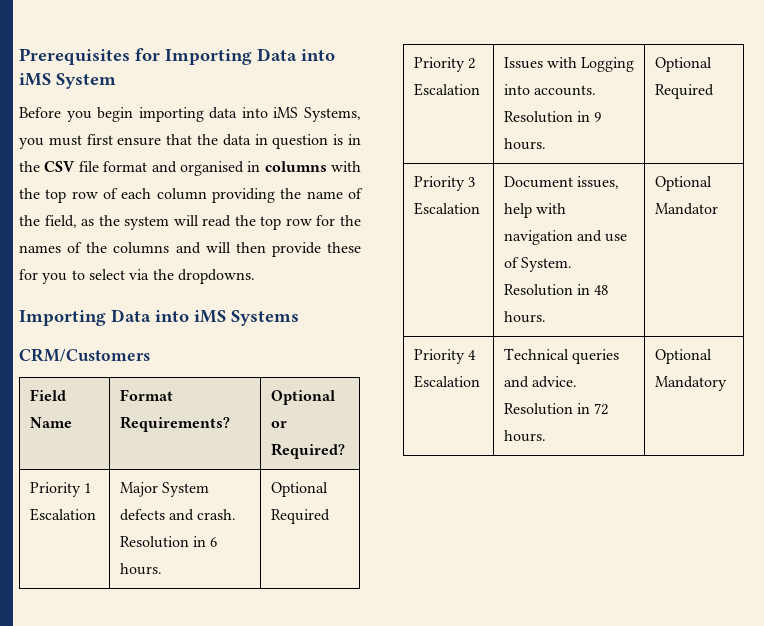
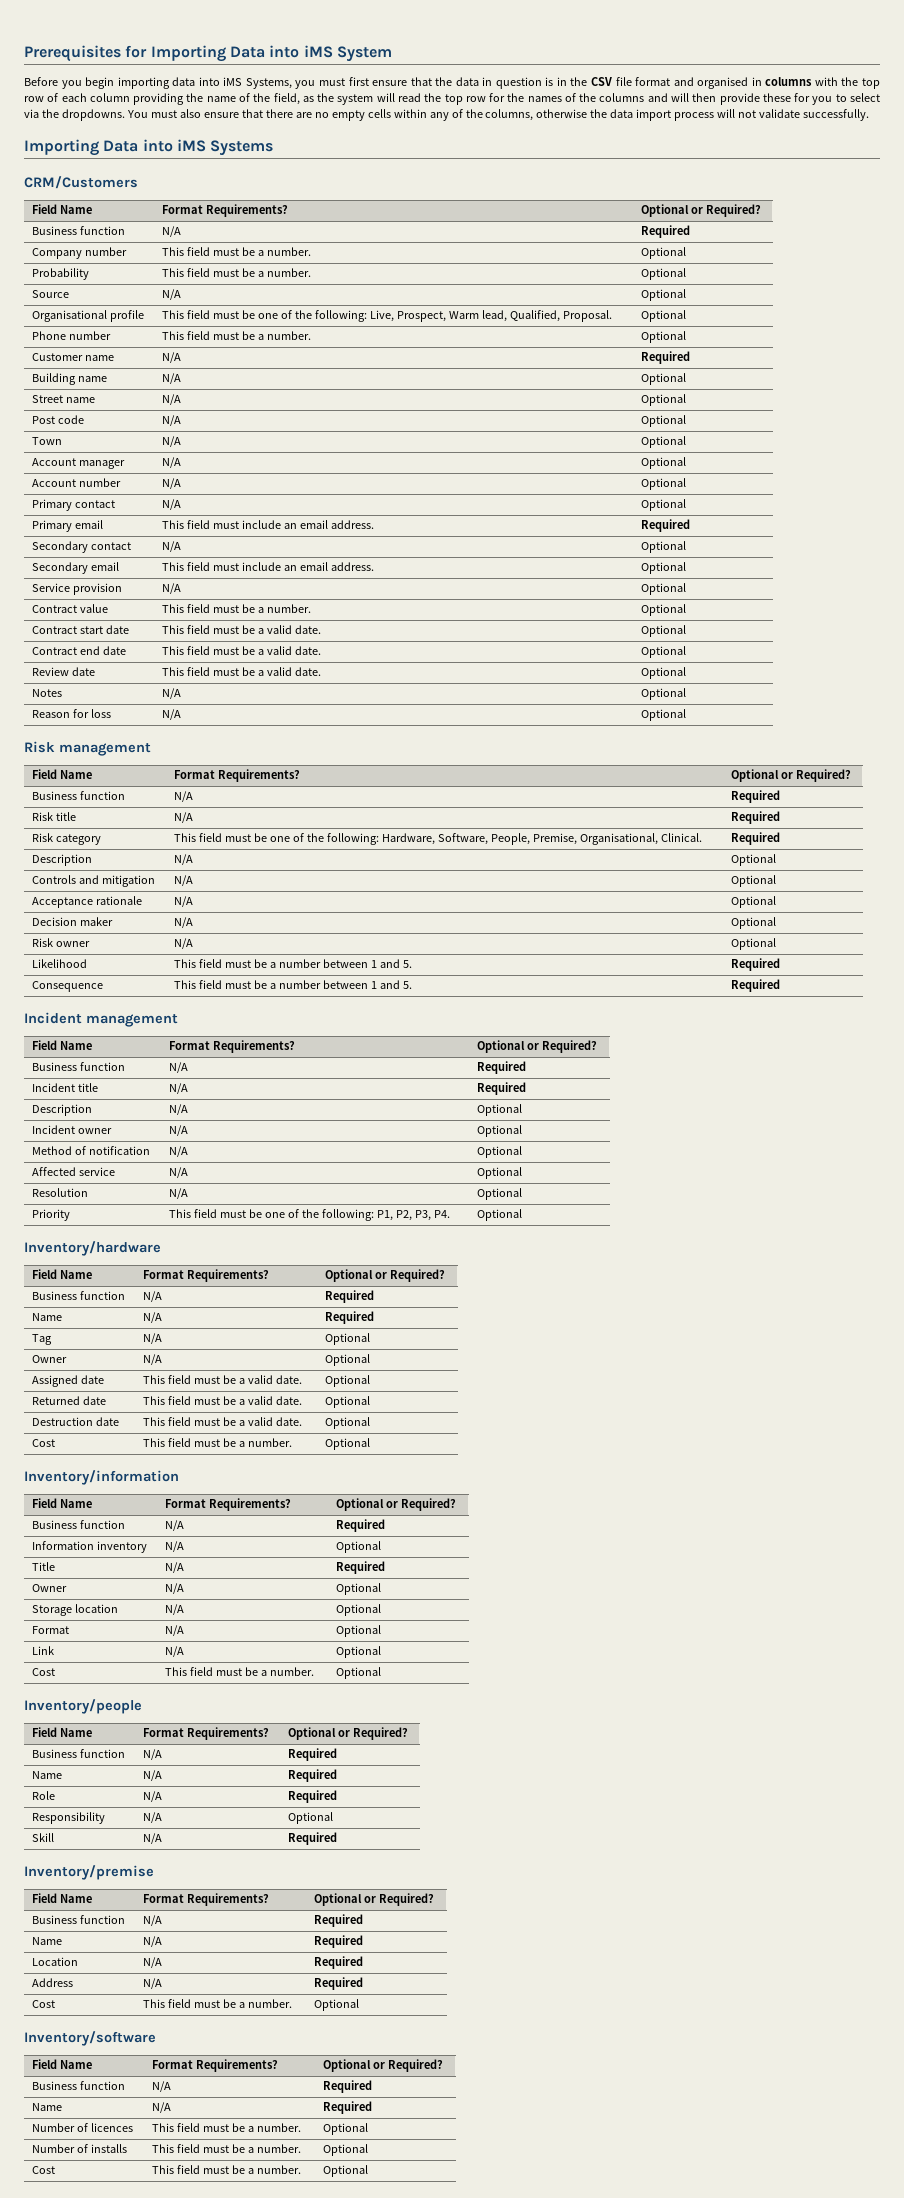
(255, 276) none -> [126,109,870,121] You must also ensure that there are no empty cells within any of the columns, otherwise the data import process will not validate successfully.
[29,482,91,497] [29,508,96,521] [119,482,209,497] [119,509,237,521] [119,536,218,548] [119,563,162,575] [270,482,328,497] [270,509,330,524] [413,57,475,72] [413,83,480,96] [503,57,635,72] [503,84,596,96] [503,111,602,123] [503,138,546,150] [654,57,712,72] [654,84,714,99] [413,176,475,191] [413,202,480,215] [503,176,619,189] [503,203,566,218] [503,230,628,245] [503,257,572,272] [503,284,609,296] [503,311,546,323] [654,176,712,191] [654,203,718,215] [413,349,476,364] [413,375,480,388] [503,348,619,364] [503,376,577,388] [503,403,609,415] [503,430,546,442] [654,349,712,364] [654,376,727,391] Priority 1 Escalation | Major System defects and crash. Resolution in 6 hours. | Optional Required // Priority 2 Escalation | Issues with Logging into accounts. Resolution in 9 hours. | Optional Required // Priority 3 Escalation | Document issues, help with navigation and use of System. Resolution in 48 hours. | Optional Mandator // Priority 4 Escalation | Technical queries and advice. Resolution in 72 hours. | Optional Mandatory -> [32,226,126,235] [162,226,182,237] [641,225,691,238] [32,247,128,259] [162,247,312,256] [641,247,687,259] [32,268,90,280] [162,268,312,277] [641,268,687,280] [32,290,70,298] [162,289,182,300] [641,289,687,301] [32,310,145,322] [162,310,613,322] [641,310,687,322] [32,331,112,340] [162,331,312,340] [641,331,687,343] [32,353,115,361] [162,352,182,363] [641,351,691,364] [32,373,108,385] [162,373,182,384] [641,373,687,385] [32,395,96,403] [162,394,182,405] [641,394,687,406] [32,415,85,424] [162,415,182,426] [641,415,687,427] [32,437,63,445] [162,436,182,447] [641,436,687,448] [32,458,126,469] [162,457,182,468] [641,457,687,469] [32,478,122,487] [162,478,182,489] [641,478,687,490] [32,499,116,511] [162,499,182,510] [641,499,687,511] [32,520,104,532] [162,520,375,529] [641,519,691,532] [32,541,132,553] [162,541,182,552] [641,541,687,553] [32,562,120,574] [162,562,375,571] [641,562,687,574] [32,583,123,595] [162,583,182,594] [641,583,687,595] [32,604,109,613] [162,604,312,613] [641,604,687,616] [32,625,130,634] [162,625,322,634] [641,625,687,637] [32,646,127,655] [162,646,322,655] [641,646,687,658] [32,667,96,676] [162,667,322,676] [641,667,687,679] [32,689,63,697] [162,688,182,699] [641,688,687,700] [32,709,112,718] [162,709,182,720] [641,709,687,721] [24,741,151,756] [32,769,93,779] [174,769,301,782] [731,769,852,782] [32,791,126,800] [174,791,194,802] [731,790,781,803] [32,812,77,821] [174,812,194,823] [731,811,781,824] [32,833,102,845] [174,833,703,845] [731,832,781,845] [32,854,93,866] [174,854,194,865] [731,854,777,866] [32,875,156,887] [174,875,194,886] [731,875,777,887] [32,896,143,908] [174,896,194,907] [731,896,777,908] [32,917,114,926] [174,917,194,928] [731,917,777,929] [32,938,91,947] [174,938,194,949] [731,938,777,950] [32,959,88,968] [174,959,413,968] [731,958,781,971] [32,981,104,992] [174,980,413,989] [731,979,781,992] [24,1012,178,1027] [32,1040,93,1050] [169,1040,296,1053] [477,1040,598,1053] [32,1062,126,1071] [169,1062,189,1073] [477,1061,527,1074] [32,1083,99,1092] [169,1083,189,1094] [477,1082,527,1095] [32,1104,93,1116] [169,1104,189,1115] [477,1104,523,1116] [32,1125,113,1134] [169,1125,189,1136] [477,1125,523,1137] [32,1146,151,1155] [169,1146,189,1157] [477,1146,523,1158] [32,1167,116,1176] [169,1167,189,1178] [477,1167,523,1179] [32,1188,89,1197] [169,1188,189,1199] [477,1188,523,1200] [32,1209,71,1221] [169,1209,451,1221] [477,1209,523,1221] [24,1241,161,1256] [32,1269,93,1279] [143,1269,270,1282] [325,1269,446,1282] [32,1291,126,1300] [143,1291,163,1302] [325,1290,375,1303] [32,1313,63,1321] [143,1312,163,1323] [325,1311,375,1324] [32,1334,53,1345] [143,1333,163,1344] [325,1333,371,1345] [32,1355,68,1363] [143,1354,163,1365] [325,1354,371,1366] [32,1375,105,1387] [143,1375,303,1384] [325,1375,371,1387] [32,1396,107,1405] [143,1396,303,1405] [325,1396,371,1408] [32,1417,120,1426] [143,1417,303,1426] [325,1417,371,1429] [32,1439,56,1447] [143,1438,293,1447] [325,1438,371,1450] [24,1470,179,1485] [32,1498,93,1508] [165,1498,292,1511] [336,1498,457,1511] [32,1520,126,1529] [165,1520,185,1531] [336,1519,386,1532] [32,1541,148,1553] [165,1541,185,1552] [336,1541,382,1553] [32,1562,56,1571] [165,1562,185,1573] [336,1561,386,1574] [32,1584,68,1592] [165,1583,185,1594] [336,1583,382,1595] [32,1604,119,1616] [165,1604,185,1615] [336,1604,382,1616] [32,1626,70,1634] [165,1625,185,1636] [336,1625,382,1637] [32,1646,55,1655] [165,1646,185,1657] [336,1646,382,1658] [32,1668,56,1676] [165,1667,315,1676] [336,1667,382,1679] [24,1699,142,1714] [32,1727,93,1737] [143,1727,270,1740] [288,1727,409,1740] [32,1749,126,1758] [143,1749,163,1760] [288,1748,338,1761] [32,1771,63,1779] [143,1770,163,1781] [288,1769,338,1782] [32,1791,56,1800] [143,1791,163,1802] [288,1790,338,1803] [32,1812,106,1824] [143,1812,163,1823] [288,1812,334,1824] [32,1833,55,1842] [143,1833,163,1844] [288,1832,338,1845] [24,1865,154,1880] [32,1893,93,1903] [143,1893,270,1906] [314,1893,435,1906] [32,1915,126,1924] [143,1915,163,1926] [314,1914,364,1927] [32,1937,63,1945] [143,1936,163,1947] [314,1935,364,1948] [32,1957,79,1966] [143,1957,163,1968] [314,1956,364,1969] [32,1978,74,1987] [143,1978,163,1989] [314,1977,364,1990] [32,2000,56,2008] [143,1999,293,2008] [314,1999,360,2011] [24,2031,156,2046] [32,2059,93,2069] [152,2059,279,2072] [323,2059,444,2072] [32,2081,126,2090] [152,2081,172,2092] [323,2080,373,2093] [32,2103,63,2111] [152,2102,172,2113] [323,2101,373,2114] [32,2123,134,2132] [152,2123,302,2132] [323,2123,369,2135] [32,2144,128,2153] [152,2144,302,2153] [323,2144,369,2156] [32,2166,56,2174] [152,2165,302,2174] [323,2165,369,2177] Business function | N/A | Required // Company number | This field must be a number. | Optional // Probability | This field must be a number. | Optional // Source | N/A | Optional // Organisational profile | This field must be one of the following: Live, Prospect, Warm lead, Qualified, Proposal. | Optional // Phone number | This field must be a number. | Optional // Customer name | N/A | Required // Building name | N/A | Optional // Street name | N/A | Optional // Post code | N/A | Optional // Town | N/A | Optional // Account manager | N/A | Optional // Account number | N/A | Optional // Primary contact | N/A | Optional // Primary email | This field must include an email address. | Required // Secondary contact | N/A | Optional // Secondary email | This field must include an email address. | Optional // Service provision | N/A | Optional // Contract value | This field must be a number. | Optional // Contract start date | This field must be a valid date. | Optional // Contract end date | This field must be a valid date. | Optional // Review date | This field must be a valid date. | Optional // Notes | N/A | Optional // Reason for loss | N/A | Optional // Risk management // Field Name | Format Requirements? | Optional or Required? // Business function | N/A | Required // Risk title | N/A | Required // Risk category | This field must be one of the following: Hardware, Software, People, Premise, Organisational, Clinical. | Required // Description | N/A | Optional // Controls and mitigation | N/A | Optional // Acceptance rationale | N/A | Optional // Decision maker | N/A | Optional // Risk owner | N/A | Optional // Likelihood | This field must be a number between 1 and 5. | Required // Consequence | This field must be a number between 1 and 5. | Required // Incident management // Field Name | Format Requirements? | Optional or Required? // Business function | N/A | Required // Incident title | N/A | Required // Description | N/A | Optional // Incident owner | N/A | Optional // Method of notification | N/A | Optional // Affected service | N/A | Optional // Resolution | N/A | Optional // Priority | This field must be one of the following: P1, P2, P3, P4. | Optional // Inventory/hardware // Field Name | Format Requirements? | Optional or Required? // Business function | N/A | Required // Name | N/A | Required // Tag | N/A | Optional // Owner | N/A | Optional // Assigned date | This field must be a valid date. | Optional // Returned date | This field must be a valid date. | Optional // Destruction date | This field must be a valid date. | Optional // Cost | This field must be a number. | Optional // Inventory/information // Field Name | Format Requirements? | Optional or Required? // Business function | N/A | Required // Information inventory | N/A | Optional // Title | N/A | Required // Owner | N/A | Optional // Storage location | N/A | Optional // Format | N/A | Optional // Link | N/A | Optional // Cost | This field must be a number. | Optional // Inventory/people // Field Name | Format Requirements? | Optional or Required? // Business function | N/A | Required // Name | N/A | Required // Role | N/A | Required // Responsibility | N/A | Optional // Skill | N/A | Required // Inventory/premise // Field Name | Format Requirements? | Optional or Required? // Business function | N/A | Required // Name | N/A | Required // Location | N/A | Required // Address | N/A | Required // Cost | This field must be a number. | Optional // Inventory/software // Field Name | Format Requirements? | Optional or Required? // Business function | N/A | Required // Name | N/A | Required // Number of licences | This field must be a number. | Optional // Number of installs | This field must be a number. | Optional // Cost | This field must be a number. | Optional

